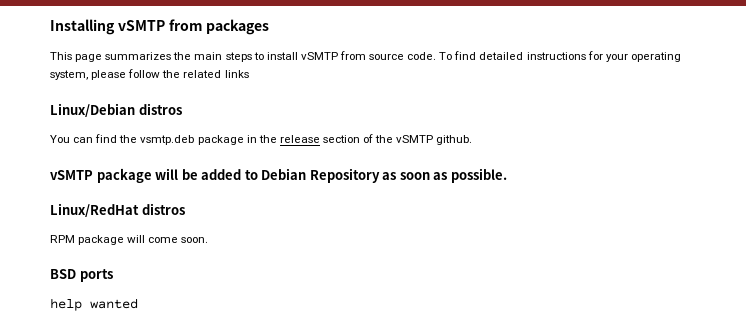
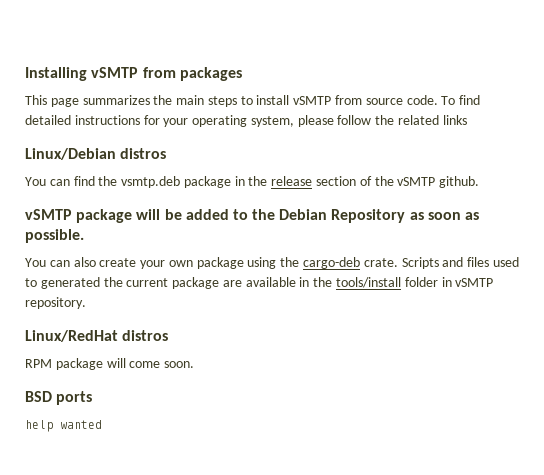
(258, 175) none -> [252,209,276,220] the
(507, 175) none -> [25,257,519,269] [25,277,494,289] [25,297,86,309] // You can also create your own package using the cargo-deb crate. Scripts and files used to generated the current package are available in the tools/install folder in vSMTP repository.

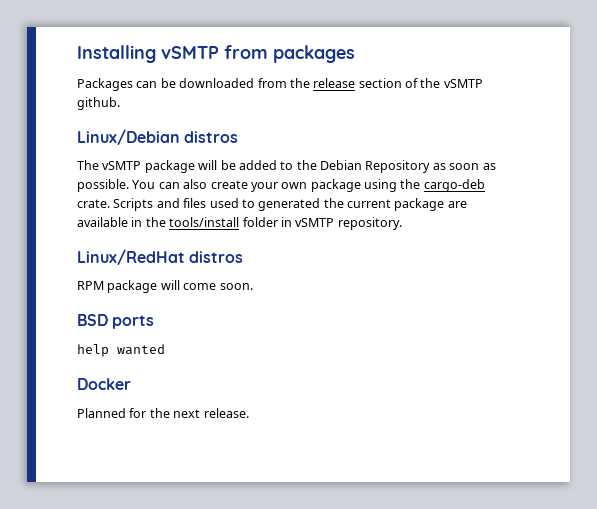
[25,95,481,107] [25,115,467,127] [25,148,167,160] [25,176,245,188] This page summarizes the main steps to install vSMTP from source code. To find detailed instructions for your operating system, please follow the related links // Linux/Debian distros // You can find the vsmtp.deb package in -> [77,78,287,91] Packages can be downloaded from
(480, 182) none -> [77,129,239,145] [77,160,99,170] Linux/Debian distros // The
(84, 236) // -> (129, 185) none
(102, 424) none -> [77,378,131,390] [77,408,249,418] // Docker // Planned for the next release.

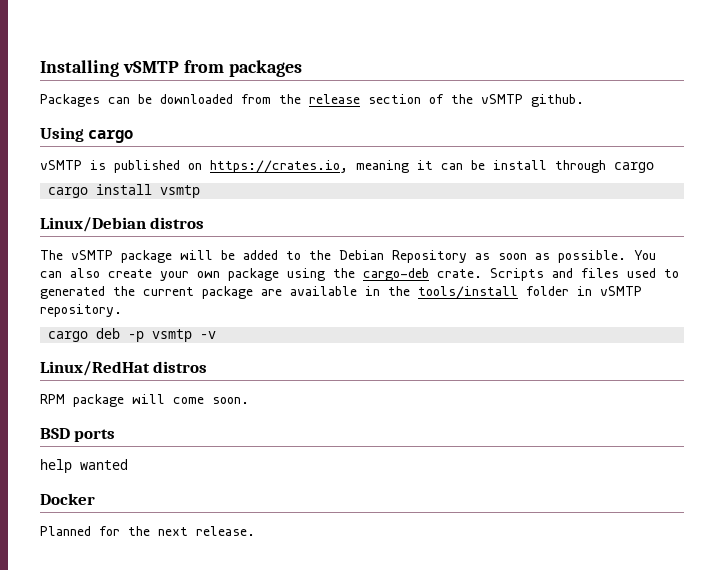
(120, 103) none -> [40,127,134,143] [40,160,654,173] [48,184,201,198] // Using cargo // vSMTP is published on https://crates.io, meaning it can be install through cargo // cargo install vsmtp
(402, 223) none -> [48,328,217,342] // cargo deb -p vsmtp -v

